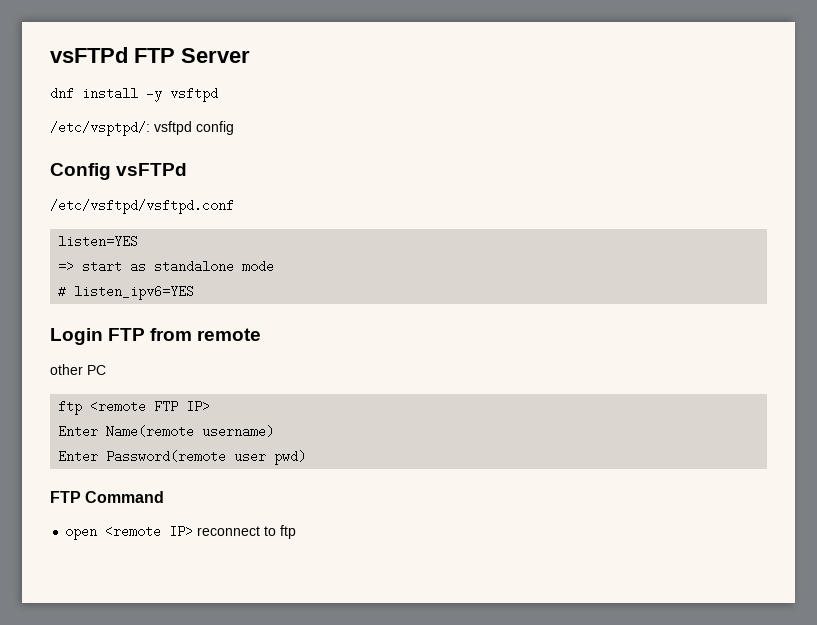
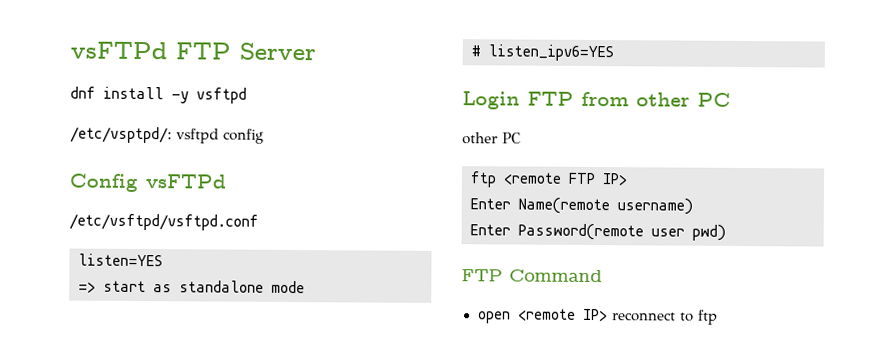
[197,328,262,341] remote -> [636,92,731,107] other PC

